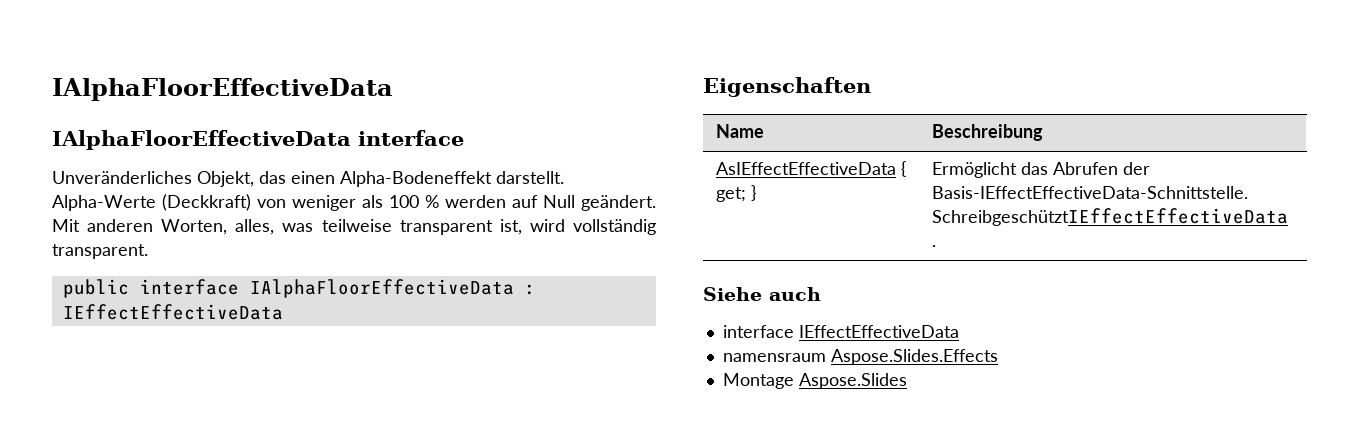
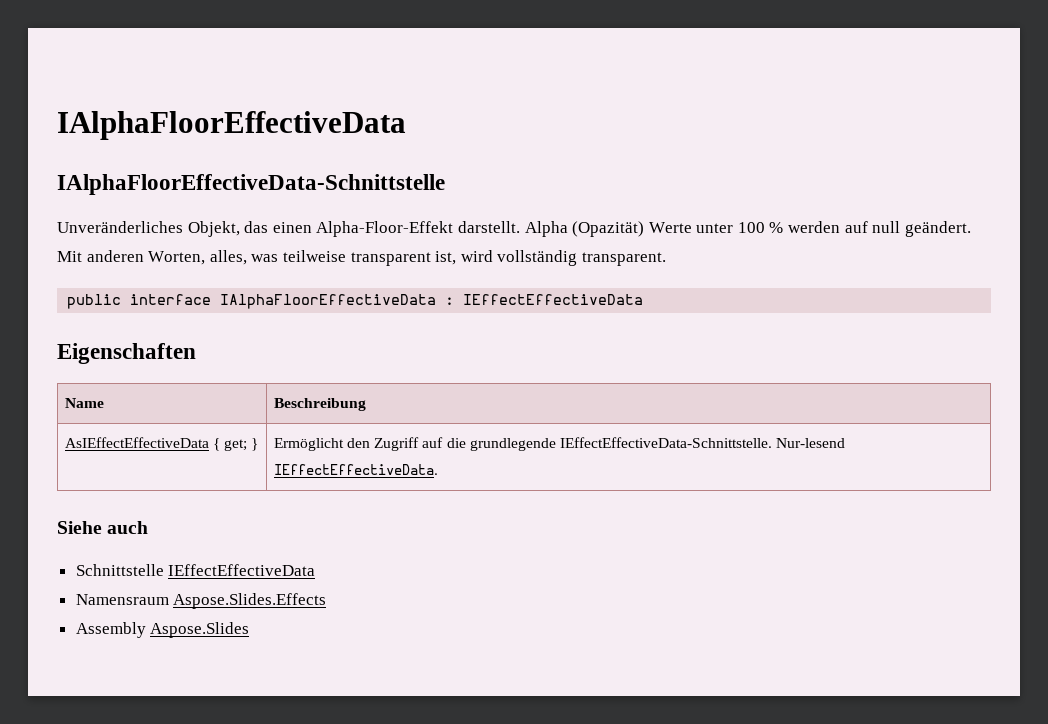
[52,130,464,150] IAlphaFloorEffectiveData interface -> [57,174,445,195] IAlphaFloorEffectiveData-Schnittstelle
[340,171,564,187] [52,194,383,211] Alpha-Bodeneffekt darstellt. Alpha-Werte (Deckkraft) von weniger als -> [316,221,734,237] Alpha-Floor-Effekt darstellt. Alpha (Opazität) Werte unter
[543,195,575,208] Null -> [872,221,901,233] null
[1021,162,1151,175] [932,186,1249,199] [932,208,1289,226] [932,245,937,247] das Abrufen der Basis-IEffectEffectiveData-Schnittstelle. SchreibgeschütztIEffectEffectiveData . -> [346,437,846,451] [273,464,438,475] den Zugriff auf die grundlegende IEffectEffectiveData-Schnittstelle. Nur-lesend IEffectEffectiveData.
[722,325,959,338] [722,353,826,362] interface IEffectEffectiveData // namensraum -> [75,564,316,576] [75,594,169,605] Schnittstelle IEffectEffectiveData // Namensraum
[722,373,794,389] Montage -> [75,622,146,638] Assembly

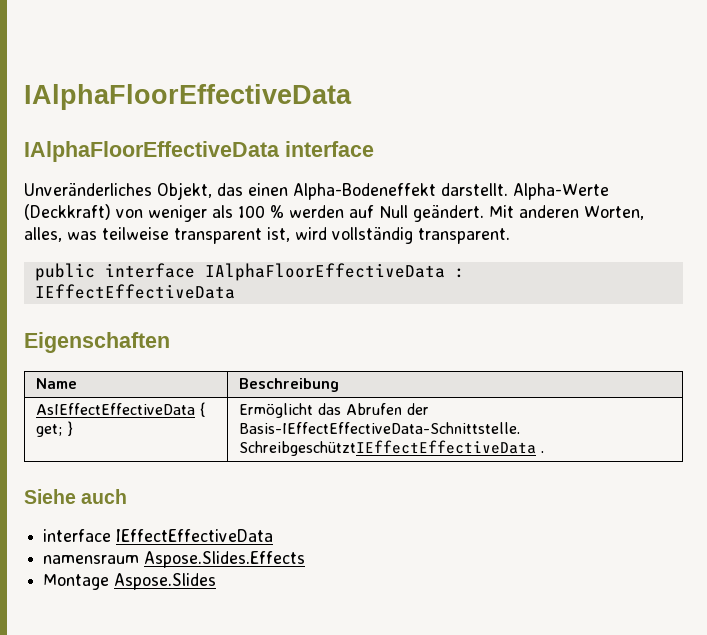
[57,174,445,195] IAlphaFloorEffectiveData-Schnittstelle -> [24,141,374,162] IAlphaFloorEffectiveData interface
[316,221,734,237] Alpha-Floor-Effekt darstellt. Alpha (Opazität) Werte unter -> [293,183,609,200] [24,204,233,222] Alpha-Bodeneffekt darstellt. Alpha-Werte (Deckkraft) von weniger als
[872,221,901,233] null -> [379,205,408,218] Null
[346,437,846,451] [273,464,438,475] den Zugriff auf die grundlegende IEffectEffectiveData-Schnittstelle. Nur-lesend IEffectEffectiveData. -> [318,403,430,415] [239,422,521,434] [239,440,545,456] das Abrufen der Basis-IEffectEffectiveData-Schnittstelle. SchreibgeschütztIEffectEffectiveData .
[75,564,316,576] [75,594,169,605] Schnittstelle IEffectEffectiveData // Namensraum -> [43,529,274,542] [43,555,140,564] interface IEffectEffectiveData // namensraum
[75,622,146,638] Assembly -> [43,574,110,590] Montage

